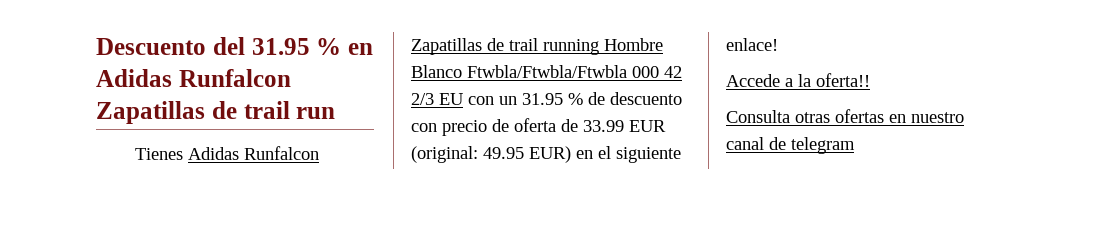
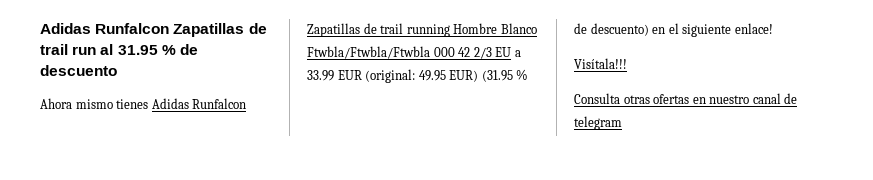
[96,37,373,55] Descuento del 31.95 % en -> (40, 28) none
[135,148,184,160] // Tienes -> [100,44,198,55] [40,65,117,76] [40,98,149,109] al 31.95 % de descuento // Ahora mismo tienes
[468,92,682,105] [411,118,578,136] con un 31.95 % de descuento con precio de oferta de -> [514,50,521,57] a
(571, 154) none -> [481,69,529,82] [574,23,649,36] (31.95 % de descuento)
[726,73,870,87] Accede a la oferta!! -> [574,58,627,69] Visítala!!!

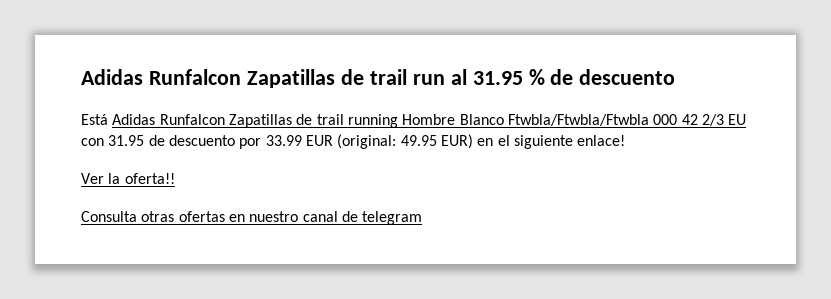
[40,98,149,109] Ahora mismo tienes -> [81,114,108,125] Está
[514,50,521,57] a -> [81,135,262,149] con 31.95 de descuento por
[481,69,529,82] [574,23,649,36] (31.95 % de descuento) -> (473, 141) none
[574,58,627,69] Visítala!!! -> [81,173,175,184] Ver la oferta!!

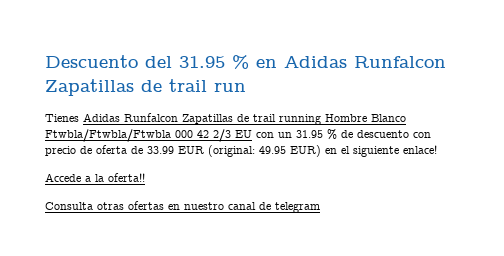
(81, 77) none -> [45,55,277,69] Descuento del 31.95 % en
[450,69,676,85] [81,114,108,125] al 31.95 % de descuento // Está -> [45,114,79,122] // Tienes
[108,135,262,149] 31.95 de descuento por -> [278,129,431,140] [45,145,143,156] un 31.95 % de descuento con precio de oferta de
[81,173,104,184] Ver -> [45,173,91,182] Accede a

